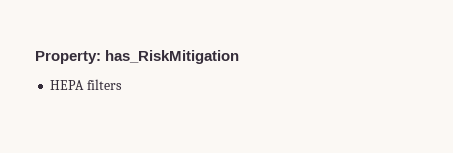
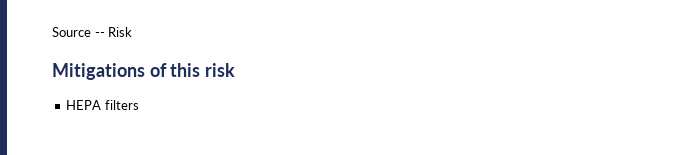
[35,50,240,64] Property: has_RiskMitigation -> [52,27,133,37] [52,63,236,80] Source -- Risk // Mitigations of this risk

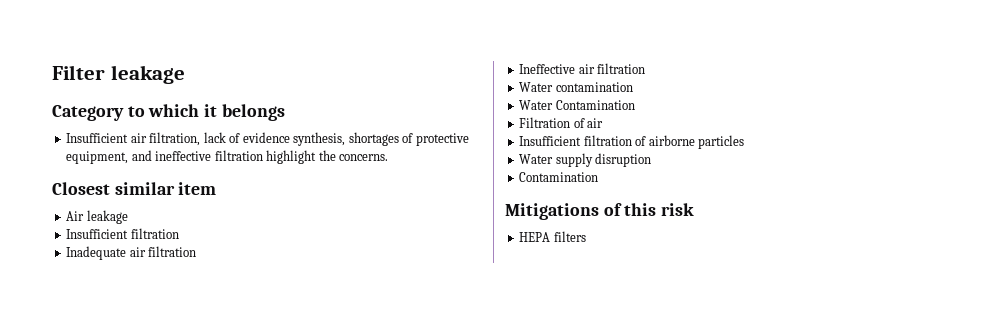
[52,27,133,37] Source -- Risk -> [52,65,185,84] [52,104,285,121] [66,132,469,146] [66,150,389,164] [52,182,217,195] [66,210,128,224] [66,228,179,239] [66,246,197,260] [519,63,646,74] [519,82,633,92] [519,100,635,110] [519,117,604,128] [519,135,745,149] [519,153,652,167] [519,172,599,182] Filter leakage // Category to which it belongs // Insufficient air filtration, lack of evidence synthesis, shortages of protective equipment, and ineffective filtration highlight the concerns. // Closest similar item // Air leakage // Insufficient filtration // Inadequate air filtration // Ineffective air filtration // Water contamination // Water Contamination // Filtration of air // Insufficient filtration of airborne particles // Water supply disruption // Contamination

